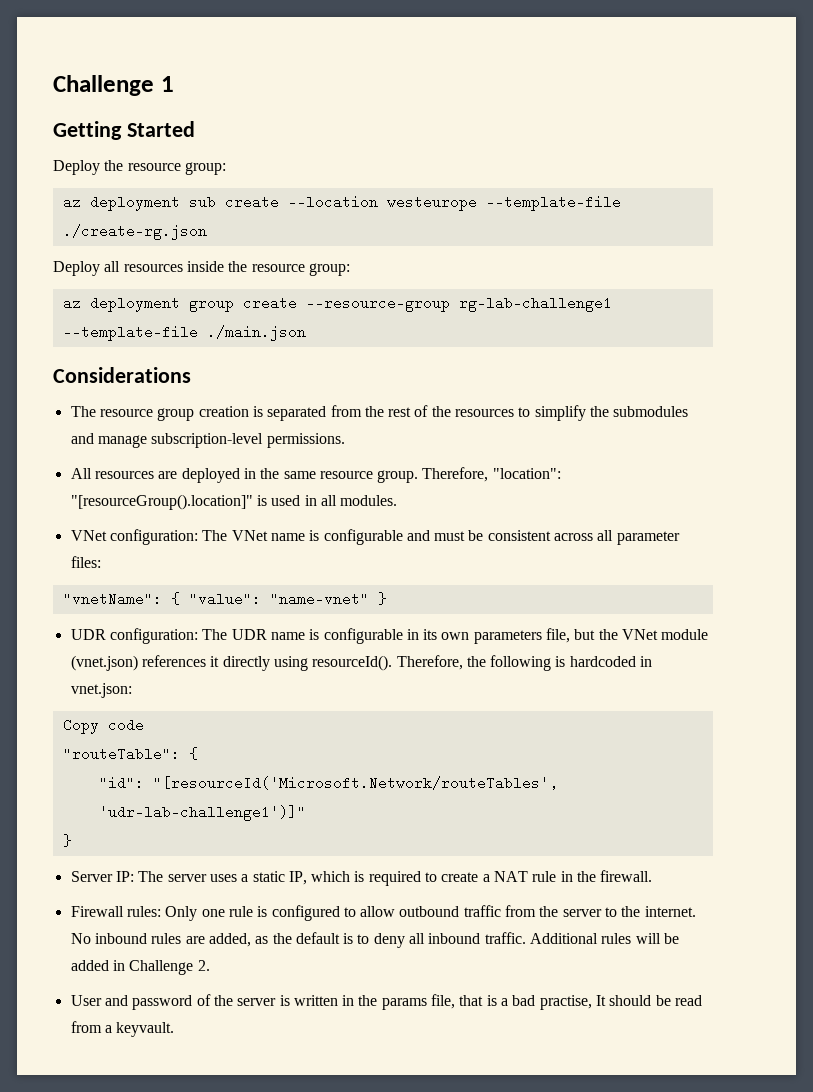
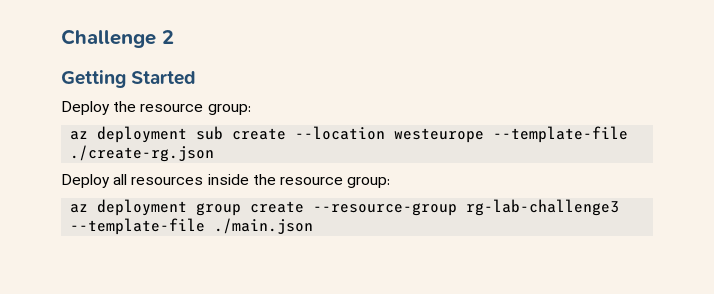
[53,75,174,96] Challenge 1 -> [61,29,174,48] Challenge 2
[458,296,612,312] rg-lab-challenge1 -> [466,199,620,216] rg-lab-challenge3
[53,367,191,383] [70,405,689,421] [70,433,345,448] [70,467,561,483] [70,494,398,510] [70,529,680,545] [70,556,101,568] [62,592,387,606] [70,628,709,644] [70,655,653,671] [70,683,132,698] [62,718,144,734] [62,747,198,761] [98,776,558,790] [98,805,306,821] [62,834,72,847] [70,870,653,886] [70,905,696,921] [70,932,680,948] [70,960,210,975] [70,994,703,1010] [70,1021,175,1037] // Considerations // The resource group creation is separated from the rest of the resources to simplify the submodules and manage subscription-level permissions. // All resources are deployed in the same resource group. Therefore, "location": "[resourceGroup().location]" is used in all modules. // VNet configuration: The VNet name is configurable and must be consistent across all parameter files: // "vnetName": { "value": "name-vnet" } // UDR configuration: The UDR name is configurable in its own parameters file, but the VNet module (vnet.json) references it directly using resourceId(). Therefore, the following is hardcoded in vnet.json: // Copy code // "routeTable": { // "id": "[resourceId('Microsoft.Network/routeTables', 'udr-lab-challenge1')]" // } // Server IP: The server uses a static IP, which is required to create a NAT rule in the firewall. // Firewall rules: Only one rule is configured to allow outbound traffic from the server to the internet. No inbound rules are added, as the default is to deny all inbound traffic. Additional rules will be added in Challenge 2. // User and password of the server is written in the params file, that is a bad practise, It should be read from a keyvault. -> (314, 226) none

